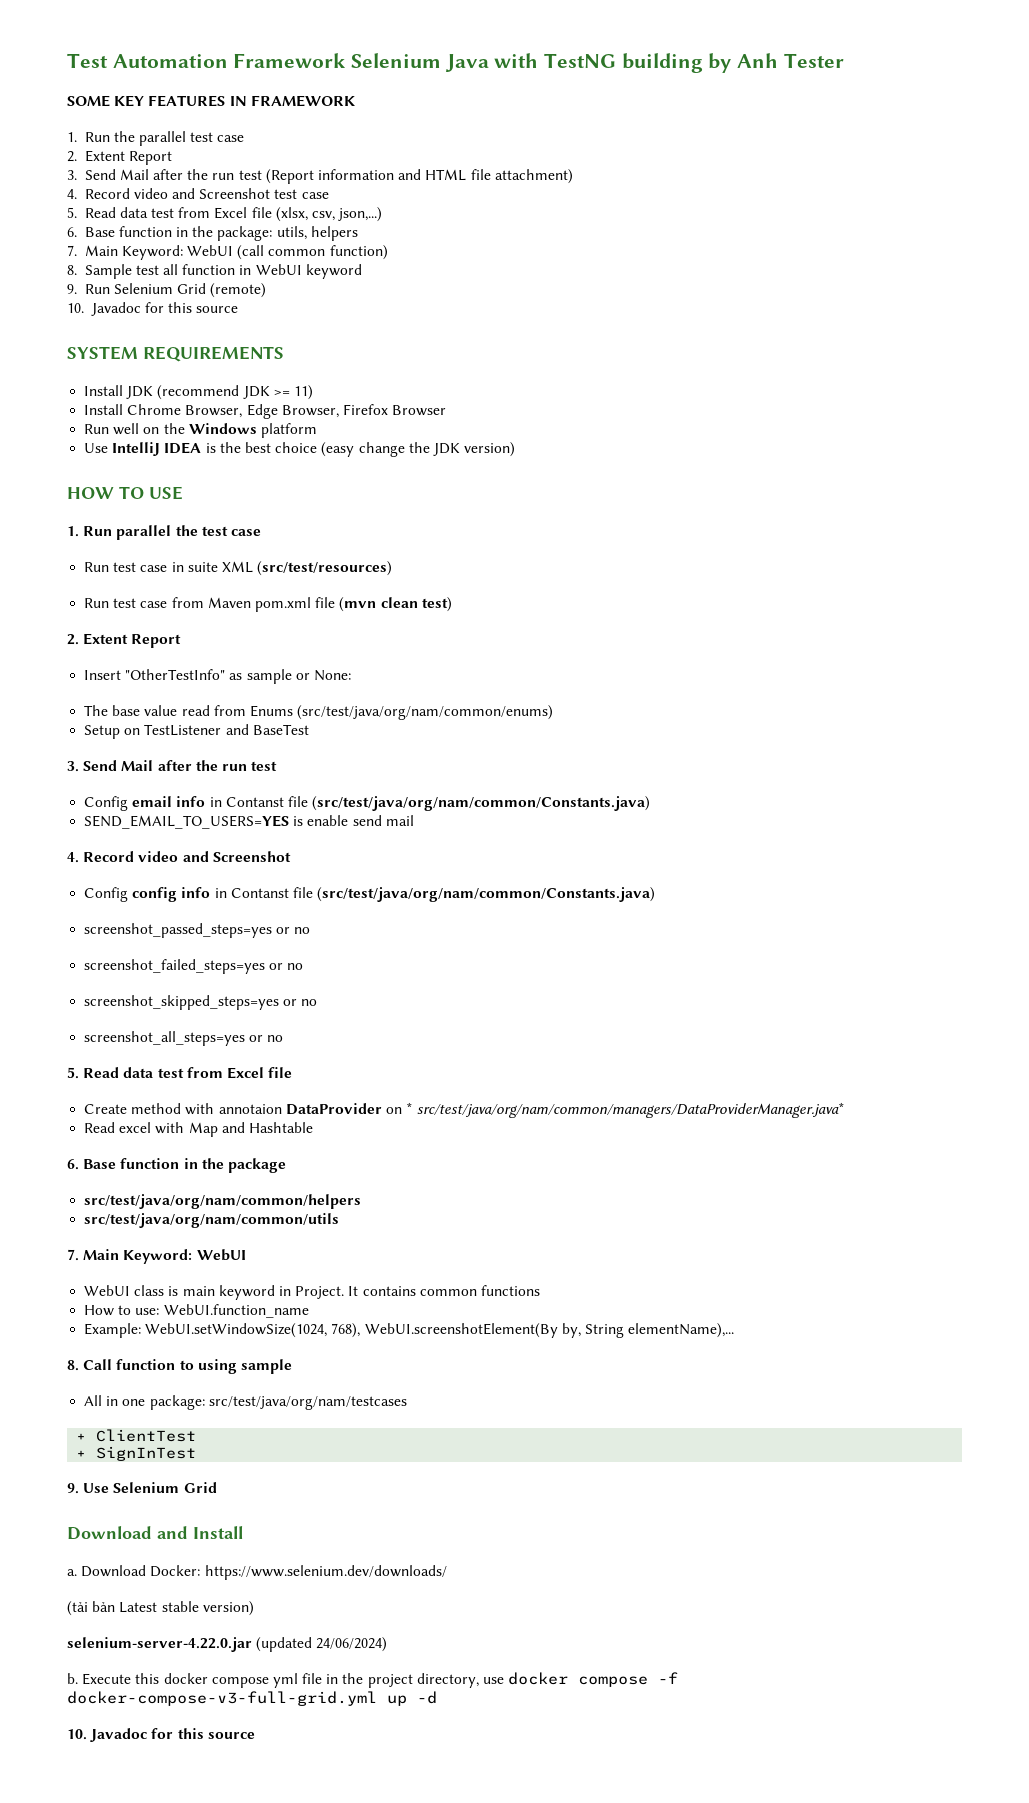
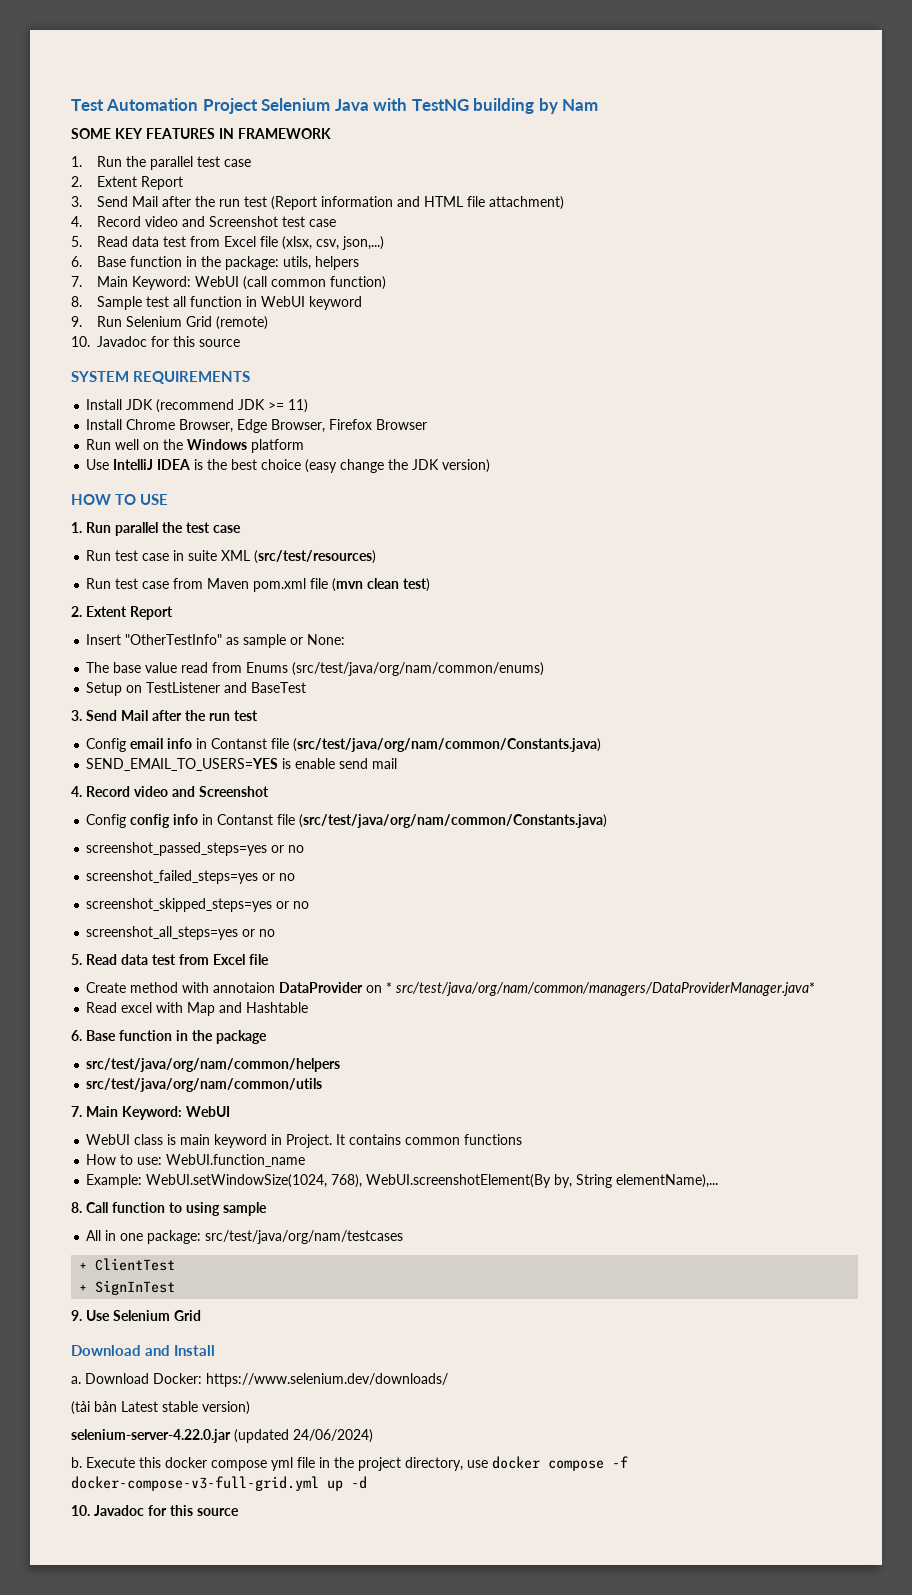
[233,53,347,68] Framework -> [202,98,258,114] Project
[737,53,844,68] Anh Tester -> [562,99,599,111] Nam

